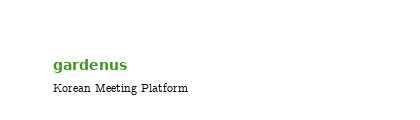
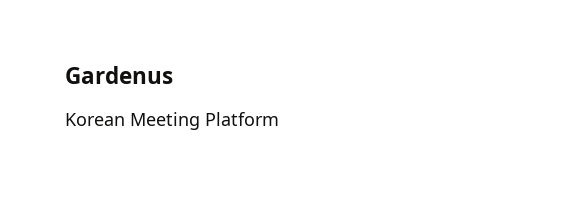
[53,59,127,73] gardenus -> [65,66,173,84] Gardenus

